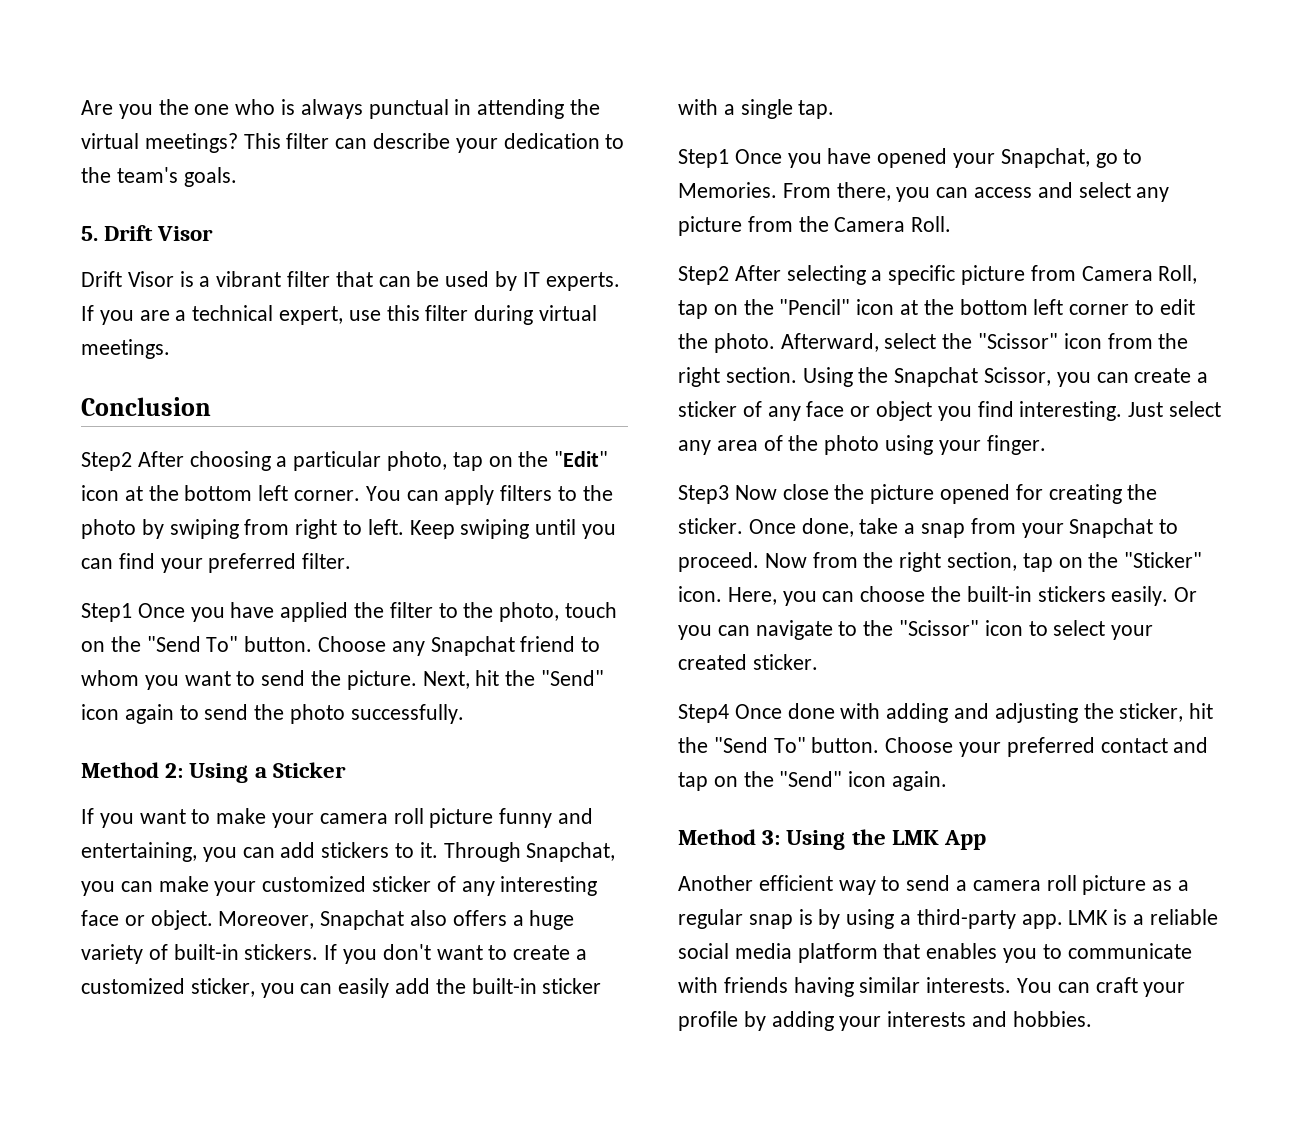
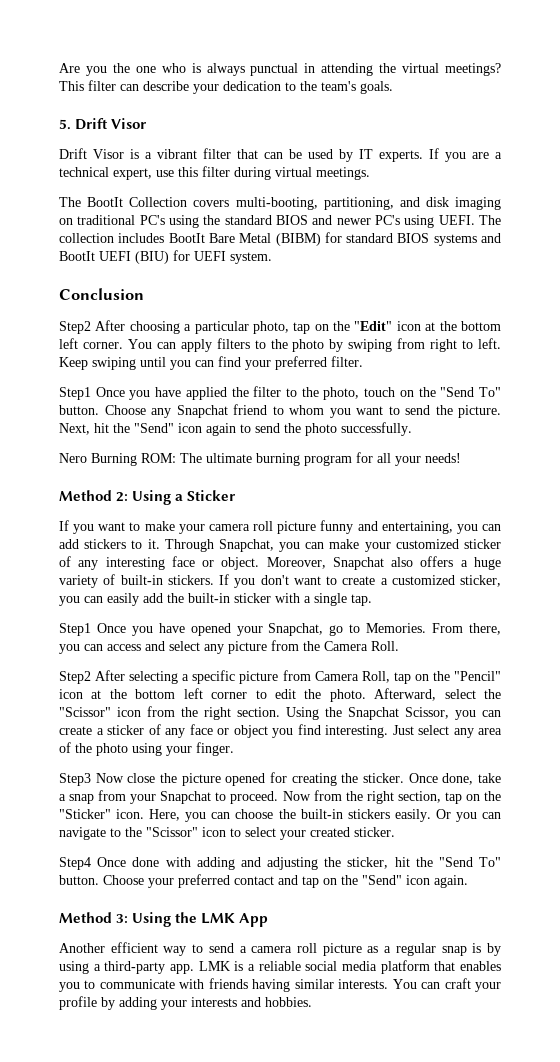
(170, 349) none -> [59,197,501,210] [59,215,501,228] [59,232,502,246] [59,250,272,264] // The BootIt Collection covers multi-booting, partitioning, and disk imaging on traditional PC's using the standard BIOS and newer PC's using UEFI. The collection includes BootIt Bare Metal (BIBM) for standard BIOS systems and BootIt UEFI (BIU) for UEFI system.
(464, 714) none -> [59,452,461,466] // Nero Burning ROM: The ultimate burning program for all your needs!

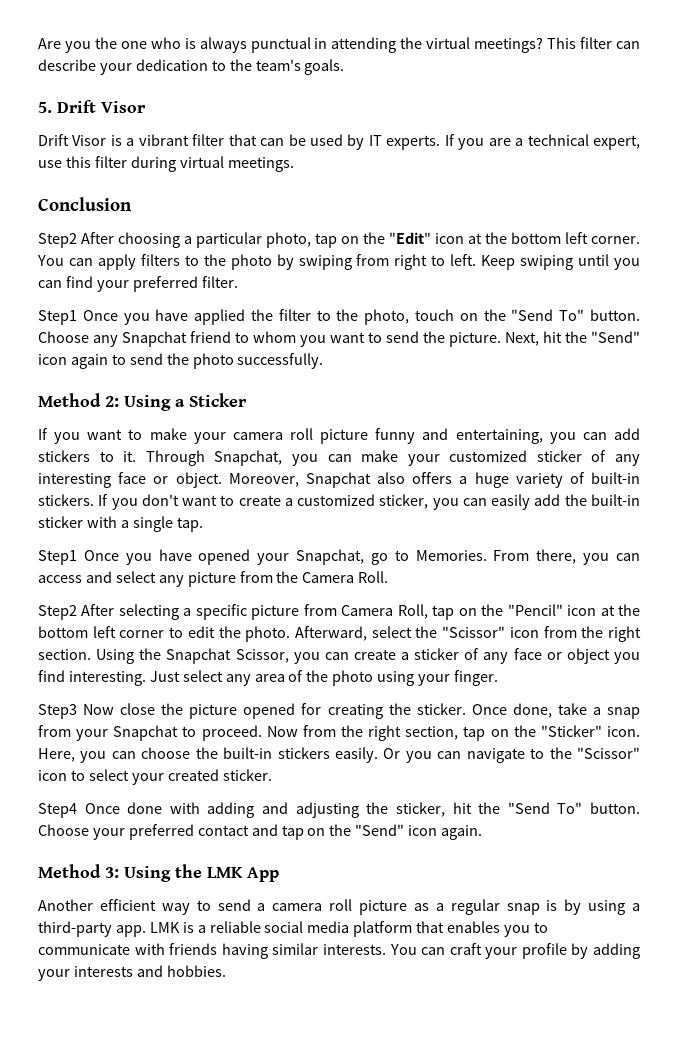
[59,197,501,210] [59,215,501,228] [59,232,502,246] [59,250,272,264] // The BootIt Collection covers multi-booting, partitioning, and disk imaging on traditional PC's using the standard BIOS and newer PC's using UEFI. The collection includes BootIt Bare Metal (BIBM) for standard BIOS systems and BootIt UEFI (BIU) for UEFI system. -> (294, 164) none
[59,452,461,466] // Nero Burning ROM: The ultimate burning program for all your needs! -> (324, 361) none

